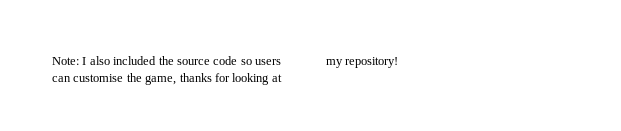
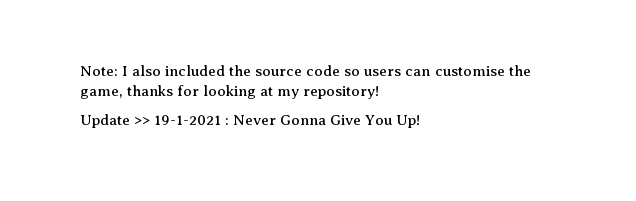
(399, 62) none -> [80,114,421,128] // Update >> 19-1-2021 : Never Gonna Give You Up!

